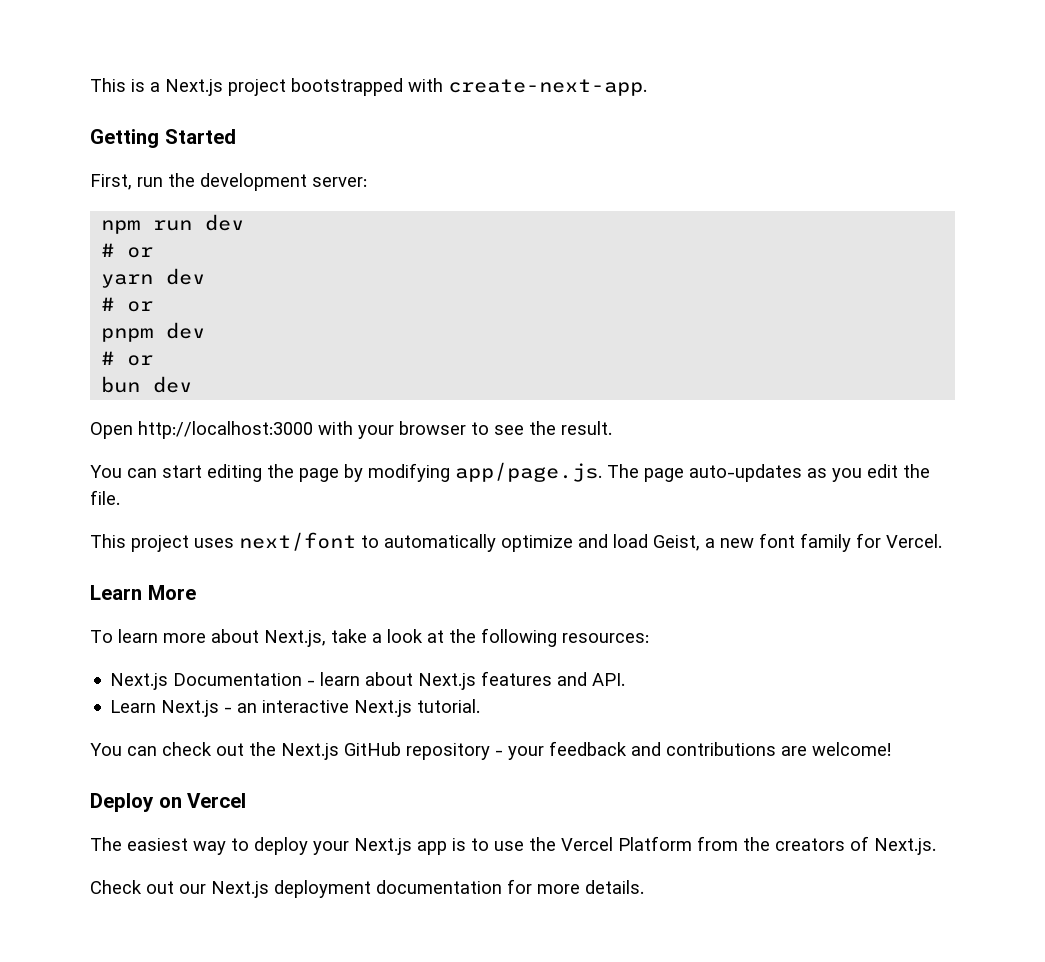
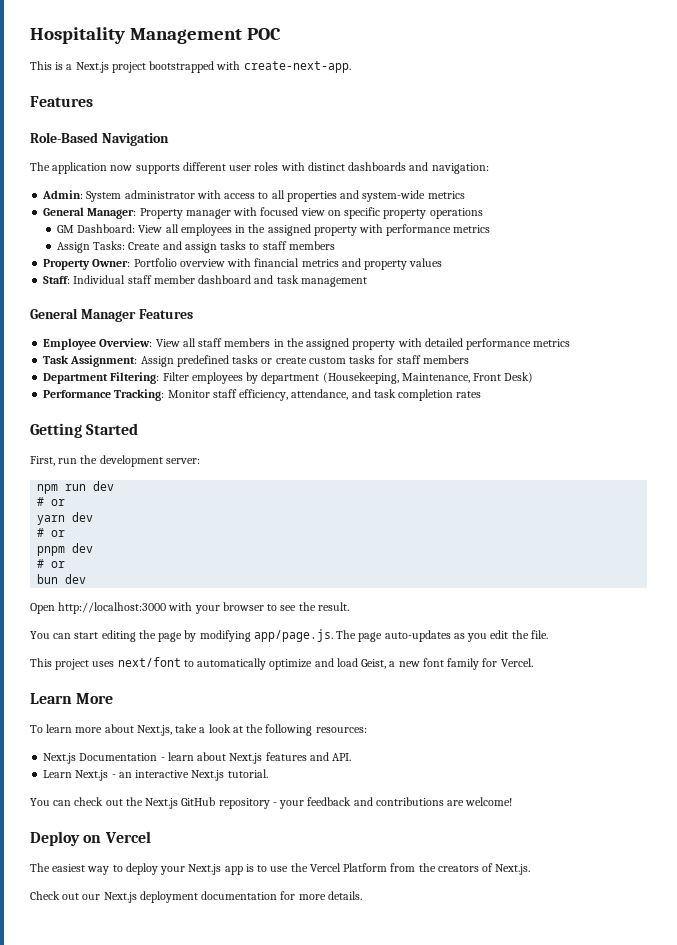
(90, 85) none -> [30,27,281,44] Hospitality Management POC //
(647, 87) none -> [30,96,93,107] [30,132,169,146] [30,162,489,174] [42,190,465,202] [43,207,483,219] [56,224,491,236] [56,241,335,253] [43,258,443,270] [43,275,367,287] [30,308,193,322] [43,338,571,350] [43,355,469,367] [43,372,534,384] [43,389,482,401] // Features // Role-Based Navigation // The application now supports different user roles with distinct dashboards and navigation: // Admin: System administrator with access to all properties and system-wide metrics // General Manager: Property manager with focused view on specific property operations // GM Dashboard: View all employees in the assigned property with performance metrics // Assign Tasks: Create and assign tasks to staff members // Property Owner: Portfolio overview with financial metrics and property values // Staff: Individual staff member dashboard and task management // General Manager Features // Employee Overview: View all staff members in the assigned property with detailed performance metrics // Task Assignment: Assign predefined tasks or create custom tasks for staff members // Department Filtering: Filter employees by department (Housekeeping, Maintenance, Front Desk) // Performance Tracking: Monitor staff efficiency, attendance, and task completion rates

